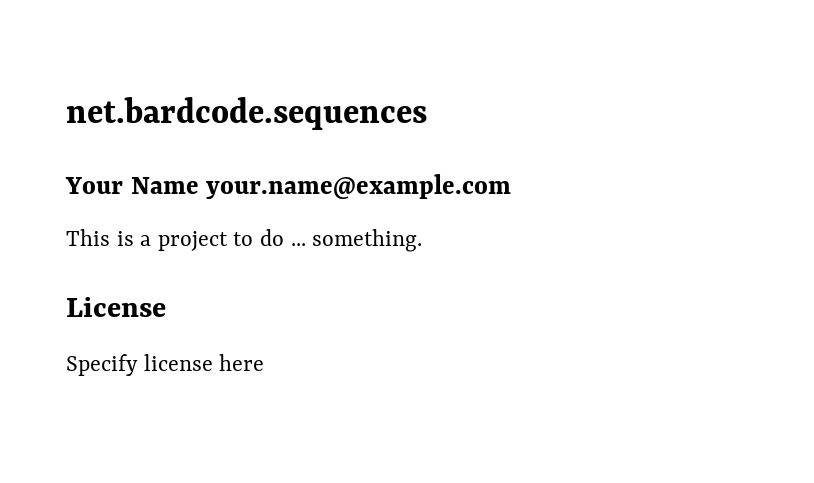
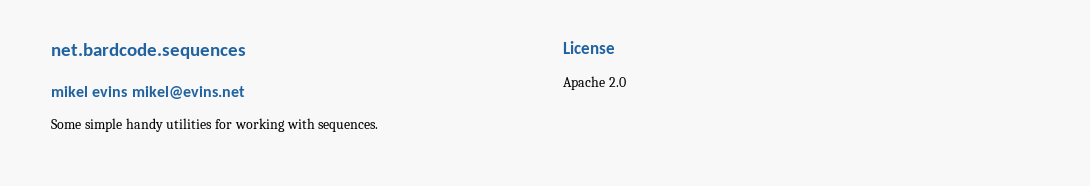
[65,174,512,199] [66,229,423,252] [66,297,166,317] [66,354,265,376] Your Name your.name@example.com // This is a project to do ... something. // License // Specify license here -> [51,86,245,99] [51,118,379,132] [563,41,615,54] [563,76,626,90] mikel evins mikel@evins.net // Some simple handy utilities for working with sequences. // License // Apache 2.0

